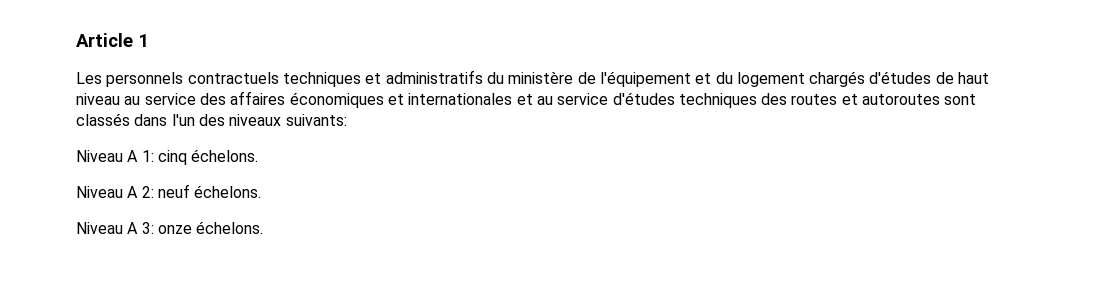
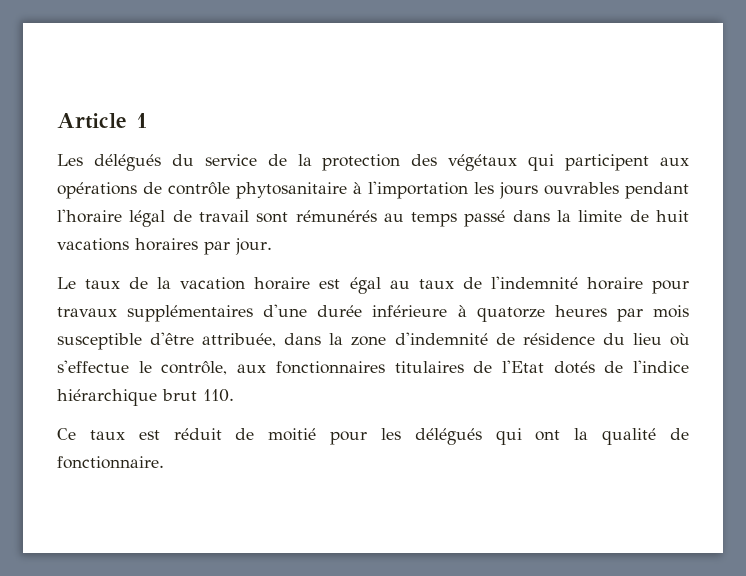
[106,70,990,87] [76,91,977,108] [76,113,347,126] [76,149,259,165] [76,184,262,198] [76,221,264,234] personnels contractuels techniques et administratifs du ministère de l'équipement et du logement chargés d'études de haut niveau au service des affaires économiques et internationales et au service d'études techniques des routes et autoroutes sont classés dans l'un des niveaux suivants: // Niveau A 1: cinq échelons. // Niveau A 2: neuf échelons. // Niveau A 3: onze échelons. -> [93,154,690,171] [57,181,689,199] [57,209,689,227] [57,238,272,255] [57,276,690,294] [57,304,689,322] [57,332,690,350] [57,360,689,375] [57,389,234,406] [57,428,689,445] [57,456,164,469] délégués du service de la protection des végétaux qui participent aux opérations de contrôle phytosanitaire à l'importation les jours ouvrables pendant l'horaire légal de travail sont rémunérés au temps passé dans la limite de huit vacations horaires par jour. // Le taux de la vacation horaire est égal au taux de l'indemnité horaire pour travaux supplémentaires d'une durée inférieure à quatorze heures par mois susceptible d'être attribuée, dans la zone d'indemnité de résidence du lieu où s'effectue le contrôle, aux fonctionnaires titulaires de l'Etat dotés de l'indice hiérarchique brut 110. // Ce taux est réduit de moitié pour les délégués qui ont la qualité de fonctionnaire.

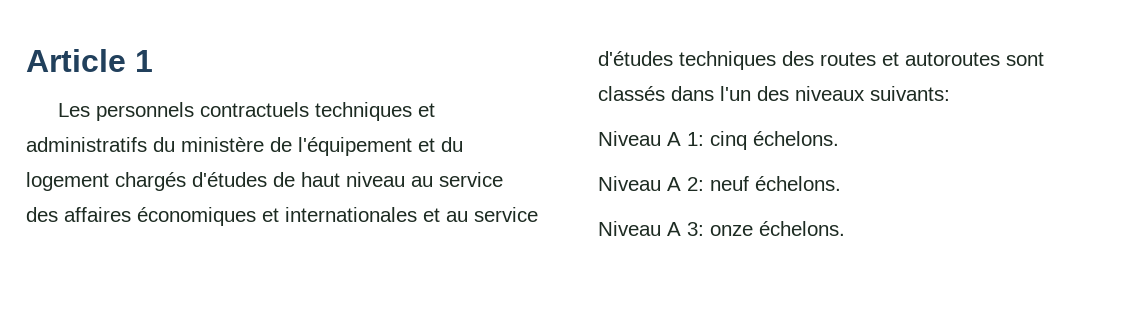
[93,154,690,171] [57,181,689,199] [57,209,689,227] [57,238,272,255] [57,276,690,294] [57,304,689,322] [57,332,690,350] [57,360,689,375] [57,389,234,406] [57,428,689,445] [57,456,164,469] délégués du service de la protection des végétaux qui participent aux opérations de contrôle phytosanitaire à l'importation les jours ouvrables pendant l'horaire légal de travail sont rémunérés au temps passé dans la limite de huit vacations horaires par jour. // Le taux de la vacation horaire est égal au taux de l'indemnité horaire pour travaux supplémentaires d'une durée inférieure à quatorze heures par mois susceptible d'être attribuée, dans la zone d'indemnité de résidence du lieu où s'effectue le contrôle, aux fonctionnaires titulaires de l'Etat dotés de l'indice hiérarchique brut 110. // Ce taux est réduit de moitié pour les délégués qui ont la qualité de fonctionnaire. -> [95,102,435,121] [26,137,463,156] [26,172,503,191] [26,207,538,226] [598,51,1044,70] [598,86,950,101] [598,131,839,150] [598,176,841,191] [598,221,845,236] personnels contractuels techniques et administratifs du ministère de l'équipement et du logement chargés d'études de haut niveau au service des affaires économiques et internationales et au service d'études techniques des routes et autoroutes sont classés dans l'un des niveaux suivants: // Niveau A 1: cinq échelons. // Niveau A 2: neuf échelons. // Niveau A 3: onze échelons.

